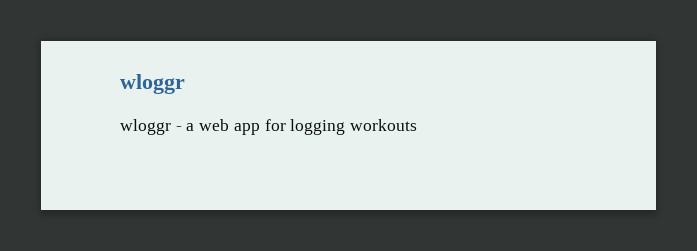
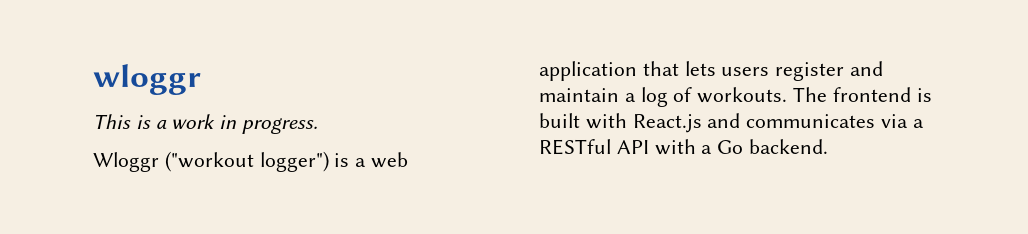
[120,119,418,135] wloggr - a web app for logging workouts -> [93,114,319,134] [93,151,409,172] [539,61,884,81] [539,87,932,107] [539,113,924,133] [539,139,829,155] This is a work in progress. // Wloggr ("workout logger") is a web application that lets users register and maintain a log of workouts. The frontend is built with React.js and communicates via a RESTful API with a Go backend.

